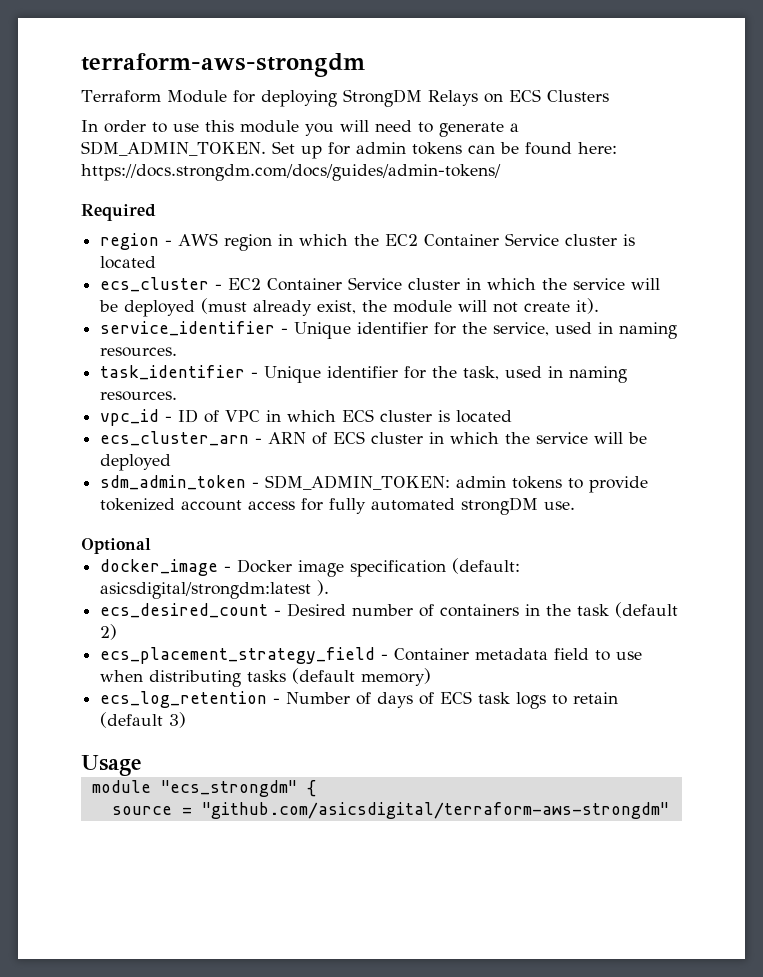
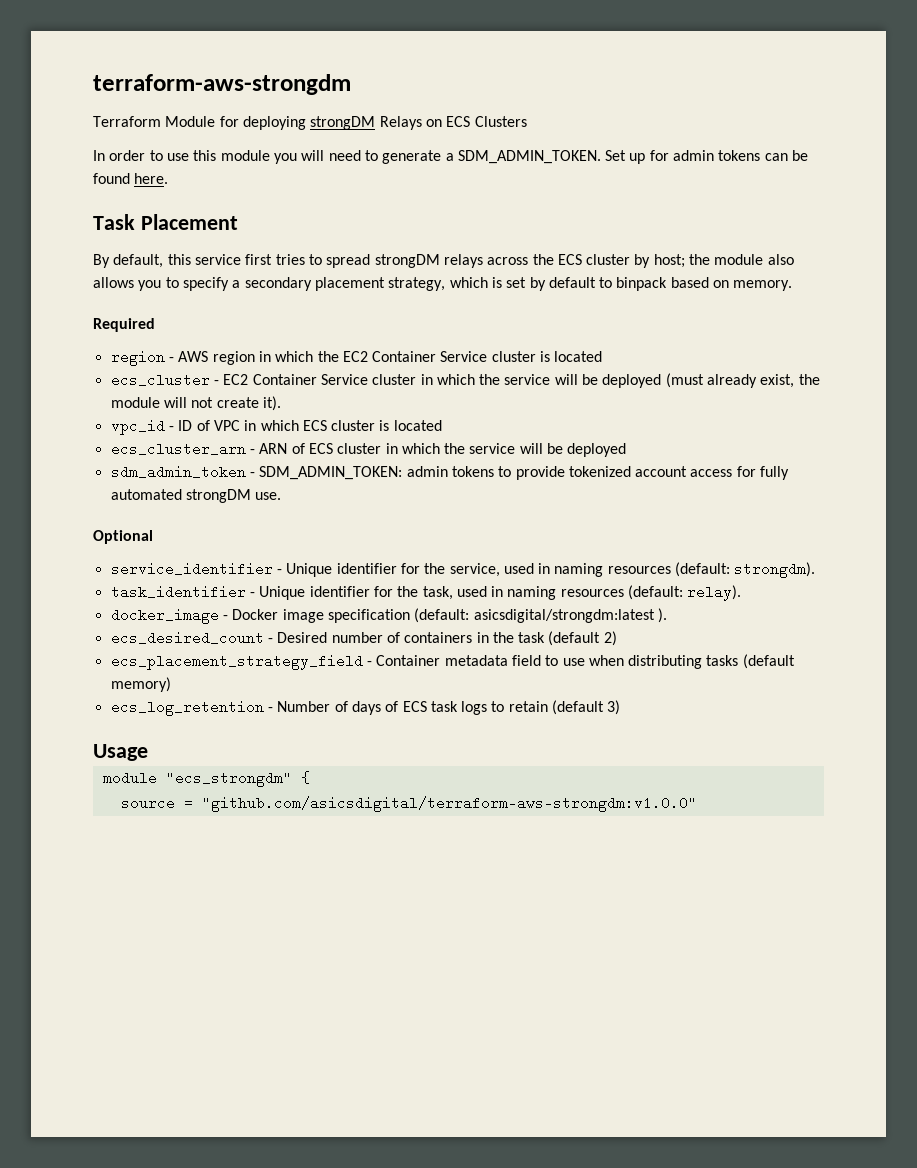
[342,89,422,107] StrongDM -> [310,116,376,130] strongDM
[578,142,617,154] [81,164,501,181] here: https://docs.strongdm.com/docs/guides/admin-tokens/ -> [134,173,169,184] [93,214,238,230] [93,254,794,268] [93,277,793,291] here. // Task Placement // By default, this service first tries to spread strongDM relays across the ECS cluster by host; the module also allows you to specify a secondary placement strategy, which is set by default to binpack based on memory.
[100,321,678,339] [100,347,178,357] [100,365,628,383] [100,391,178,401] // service_identifier - Unique identifier for the service, used in naming resources. // task_identifier - Unique identifier for the task, used in naming resources. -> (281, 403) none
(151, 546) none -> [110,562,816,578] [110,585,742,601] // service_identifier - Unique identifier for the service, used in naming resources (default: strongdm). // task_identifier - Unique identifier for the task, used in naming resources (default: relay).
[201,802,669,819] "github.com/asicsdigital/terraform-aws-strongdm" -> [201,796,697,812] "github.com/asicsdigital/terraform-aws-strongdm:v1.0.0"

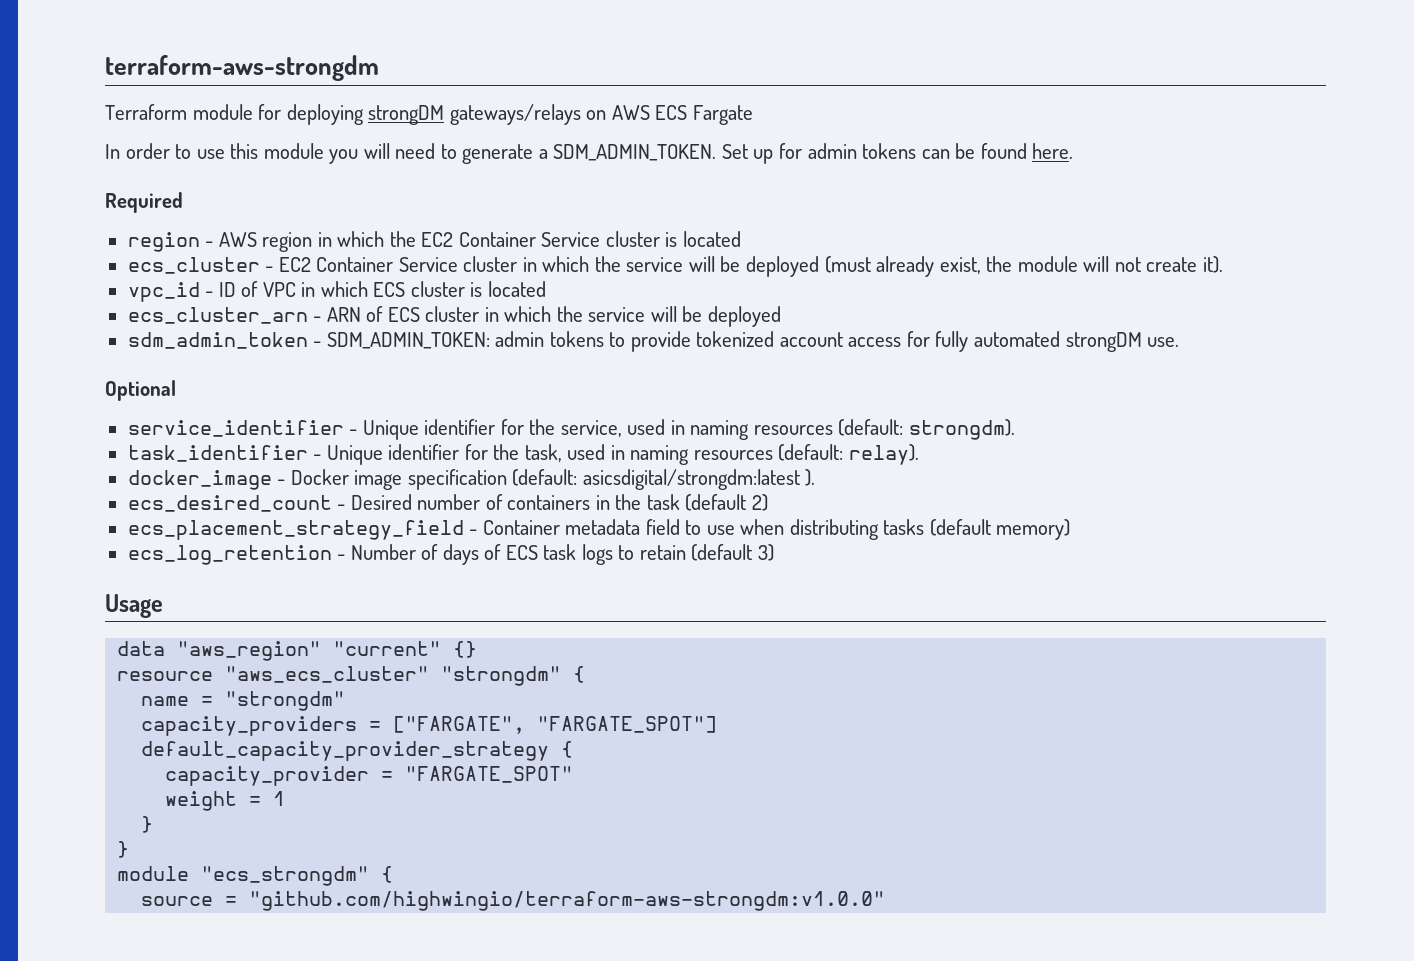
[165,116,216,127] Module -> [192,104,253,120] module
[379,116,527,130] Relays on ECS Clusters -> [449,104,753,125] gateways/relays on AWS ECS Fargate
[93,214,238,230] [93,254,794,268] [93,277,793,291] // Task Placement // By default, this service first tries to spread strongDM relays across the ECS cluster by host; the module also allows you to specify a secondary placement strategy, which is set by default to binpack based on memory. -> (1074, 151) none
(148, 752) none -> [117,641,478,661] [117,666,586,686] [141,691,346,711] [141,716,718,736] [141,741,574,761] [165,766,574,786] [165,791,286,811] [141,816,154,833] [117,841,130,858] // data "aws_region" "current" {} // resource "aws_ecs_cluster" "strongdm" { // name = "strongdm" // capacity_providers = ["FARGATE", "FARGATE_SPOT"] // default_capacity_provider_strategy { // capacity_provider = "FARGATE_SPOT" // weight = 1 // } // }
[201,796,697,812] "github.com/asicsdigital/terraform-aws-strongdm:v1.0.0" -> [249,891,886,911] "github.com/highwingio/terraform-aws-strongdm:v1.0.0"

